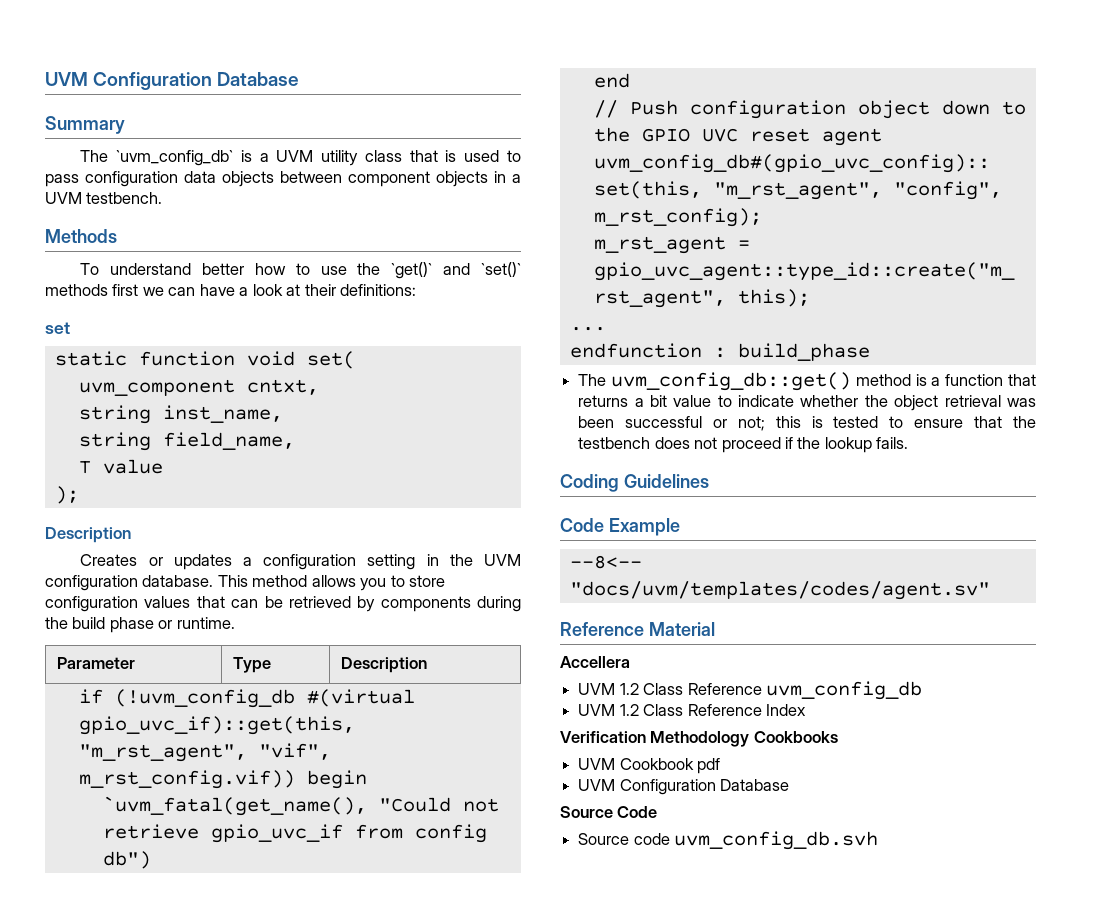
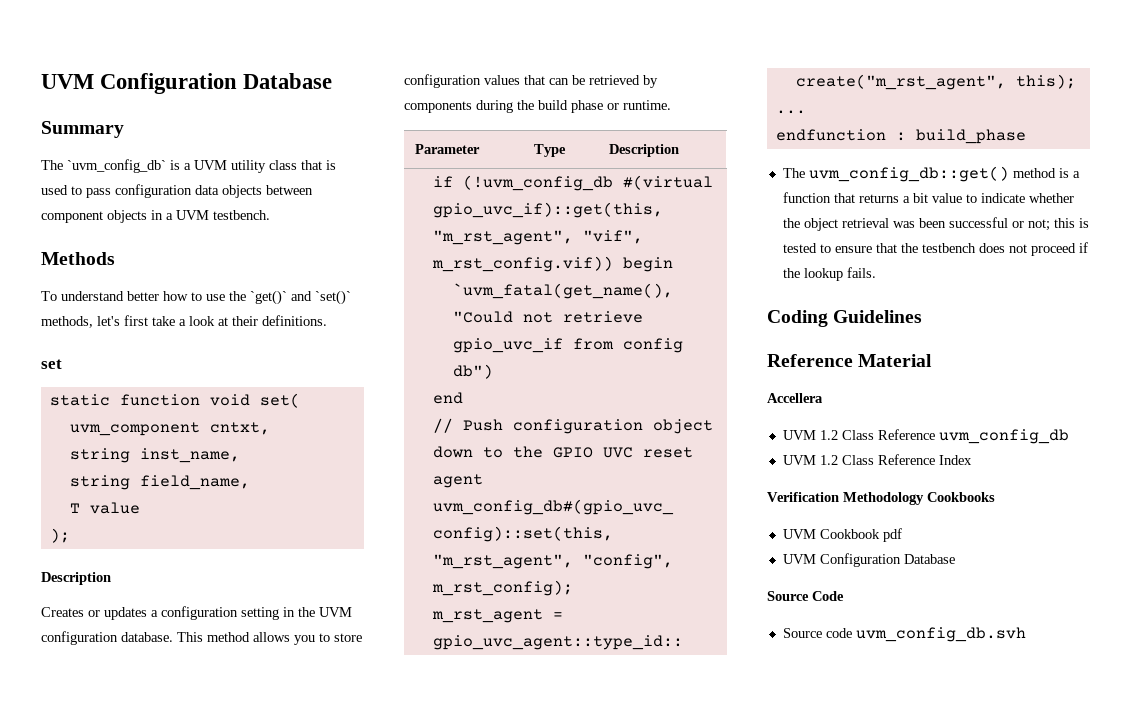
[45,284,235,296] methods first we can have -> [41,315,175,328] methods, let's first take
[340,284,417,296] definitions: -> [262,315,327,326] definitions.
[560,518,680,536] [569,555,642,569] [569,581,990,600] // Code Example // --8<-- "docs/uvm/templates/codes/agent.sv" -> (923, 316) none

